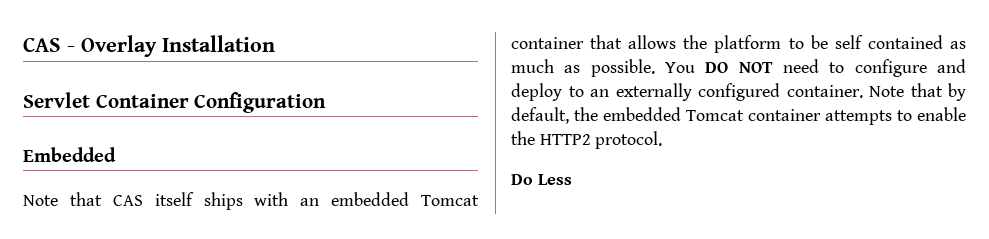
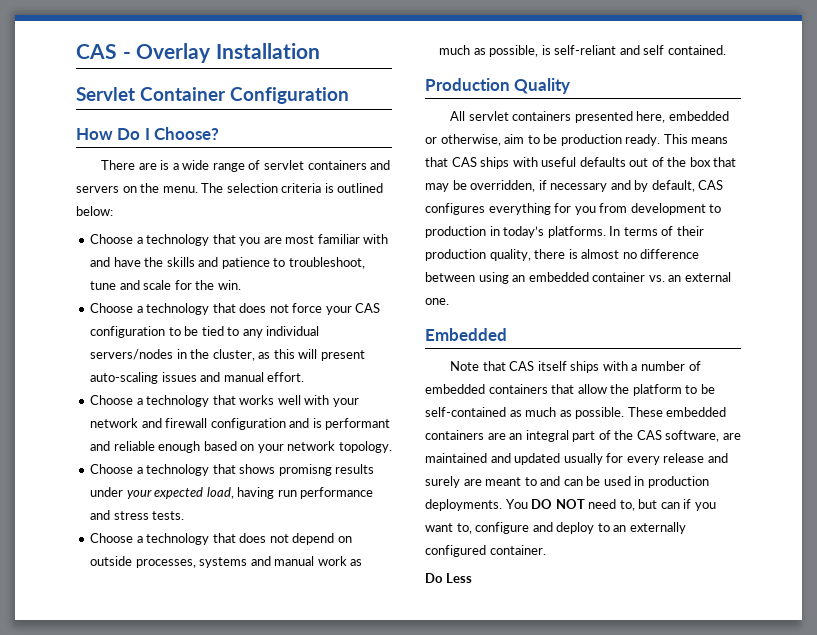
(327, 102) none -> [76,127,220,140] [101,160,391,172] [76,183,384,193] [76,206,113,216] [90,234,389,246] [90,257,365,269] [90,280,241,290] [90,303,381,315] [90,326,320,338] [90,349,365,361] [90,372,305,384] [90,395,359,407] [90,418,391,430] [90,441,392,453] [90,464,375,476] [90,487,374,499] [90,510,185,520] [90,533,352,545] [90,556,363,568] [439,45,726,57] [425,78,571,94] [450,111,729,123] [425,134,729,146] [425,157,737,169] [425,180,724,192] [425,203,722,215] [425,226,704,238] [425,249,700,261] [425,272,731,284] [425,298,449,305] // How Do I Choose? // There are is a wide range of servlet containers and servers on the menu. The selection criteria is outlined below: // Choose a technology that you are most familiar with and have the skills and patience to troubleshoot, tune and scale for the win. // Choose a technology that does not force your CAS configuration to be tied to any individual servers/nodes in the cluster, as this will present auto-scaling issues and manual effort. // Choose a technology that works well with your network and firewall configuration and is performant and reliable enough based on your network topology. // Choose a technology that shows promisng results under your expected load, having run performance and stress tests. // Choose a technology that does not depend on outside processes, systems and manual work as much as possible, is self-reliant and self contained. // Production Quality // All servlet containers presented here, embedded or otherwise, aim to be production ready. This means that CAS ships with useful defaults out of the box that may be overridden, if necessary and by default, CAS configures everything for you from development to production in today’s platforms. In terms of their production quality, there is almost no difference between using an embedded container vs. an external one.
[300,192,479,206] [511,35,677,49] an embedded Tomcat container that allows -> [631,361,701,371] [425,384,607,394] a number of embedded containers that allow
[834,35,943,49] self contained -> [425,407,506,417] self-contained
[665,59,845,73] You DO NOT need to -> [627,407,727,417] [425,430,741,442] [425,453,728,465] [425,476,709,488] [425,499,716,511] [425,523,472,534] These embedded containers are an integral part of the CAS software, are maintained and updated usually for every release and surely are meant to and can be used in production deployments. You DO NOT need to, but can if you want to,
[869,83,966,101] [511,107,966,125] [511,131,663,149] Note that by default, the embedded Tomcat container attempts to enable the HTTP2 protocol. -> (546, 550) none

